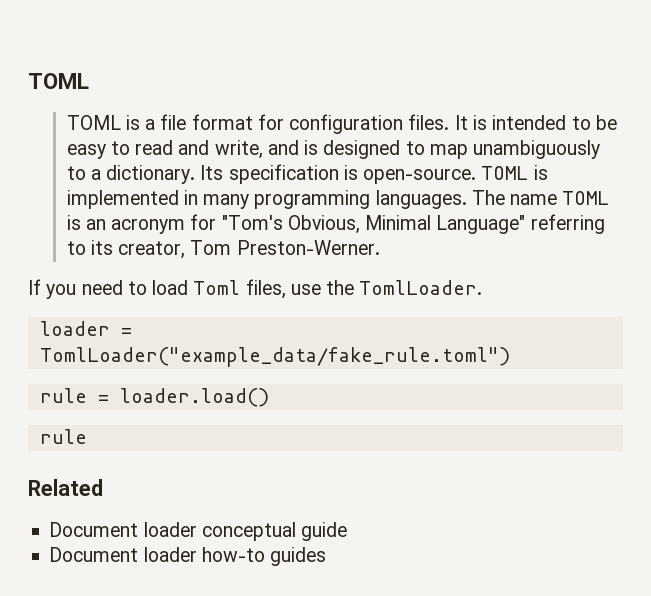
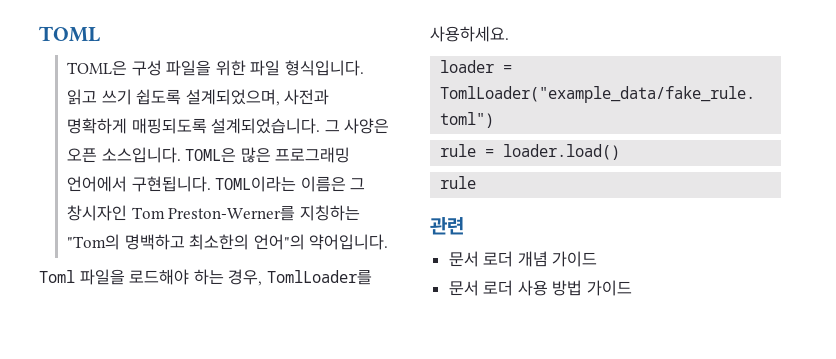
[66,114,617,134] [66,140,601,159] [66,164,548,184] [66,190,610,209] [66,214,605,234] [66,240,380,259] [28,279,483,299] TOML is a file format for configuration files. It is intended to be easy to read and write, and is designed to map unambiguously to a dictionary. Its specification is open-source. TOML is implemented in many programming languages. The name TOML is an acronym for "Tom's Obvious, Minimal Language" referring to its creator, Tom Preston-Werner. // If you need to load Toml files, use the TomlLoader. -> [66,60,364,76] [66,89,330,106] [66,118,390,134] [66,147,351,163] [66,176,366,192] [66,205,360,221] [66,234,389,250] [39,269,372,286] [430,26,509,42] TOML은 구성 파일을 위한 파일 형식입니다. 읽고 쓰기 쉽도록 설계되었으며, 사전과 명확하게 매핑되도록 설계되었습니다. 그 사양은 오픈 소스입니다. TOML은 많은 프로그래밍 언어에서 구현됩니다. TOML이라는 이름은 그 창시자인 Tom Preston-Werner를 지칭하는 "Tom의 명백하고 최소한의 언어"의 약어입니다. // Toml 파일을 로드해야 하는 경우, TomlLoader를 사용하세요.
[28,479,103,496] [49,522,348,541] [49,547,327,566] Related // Document loader conceptual guide // Document loader how-to guides -> [430,217,464,235] [448,251,598,267] [448,280,633,296] 관련 // 문서 로더 개념 가이드 // 문서 로더 사용 방법 가이드

